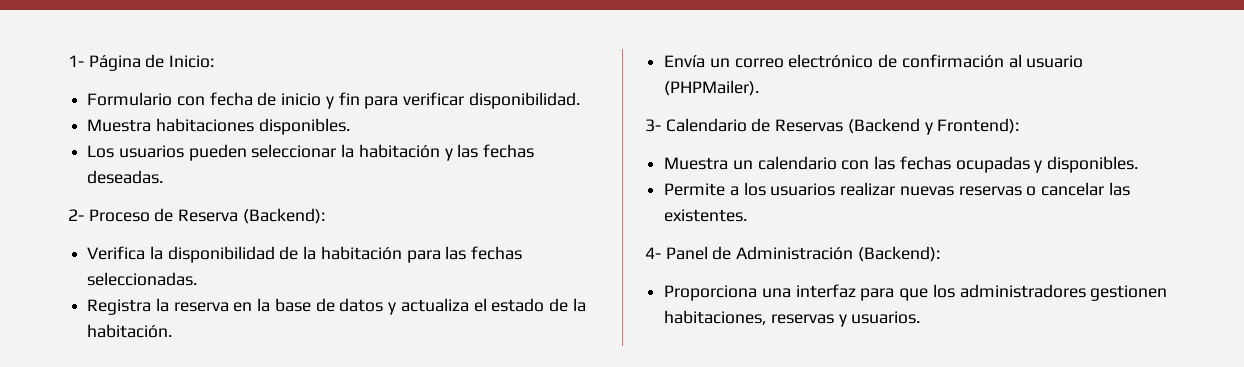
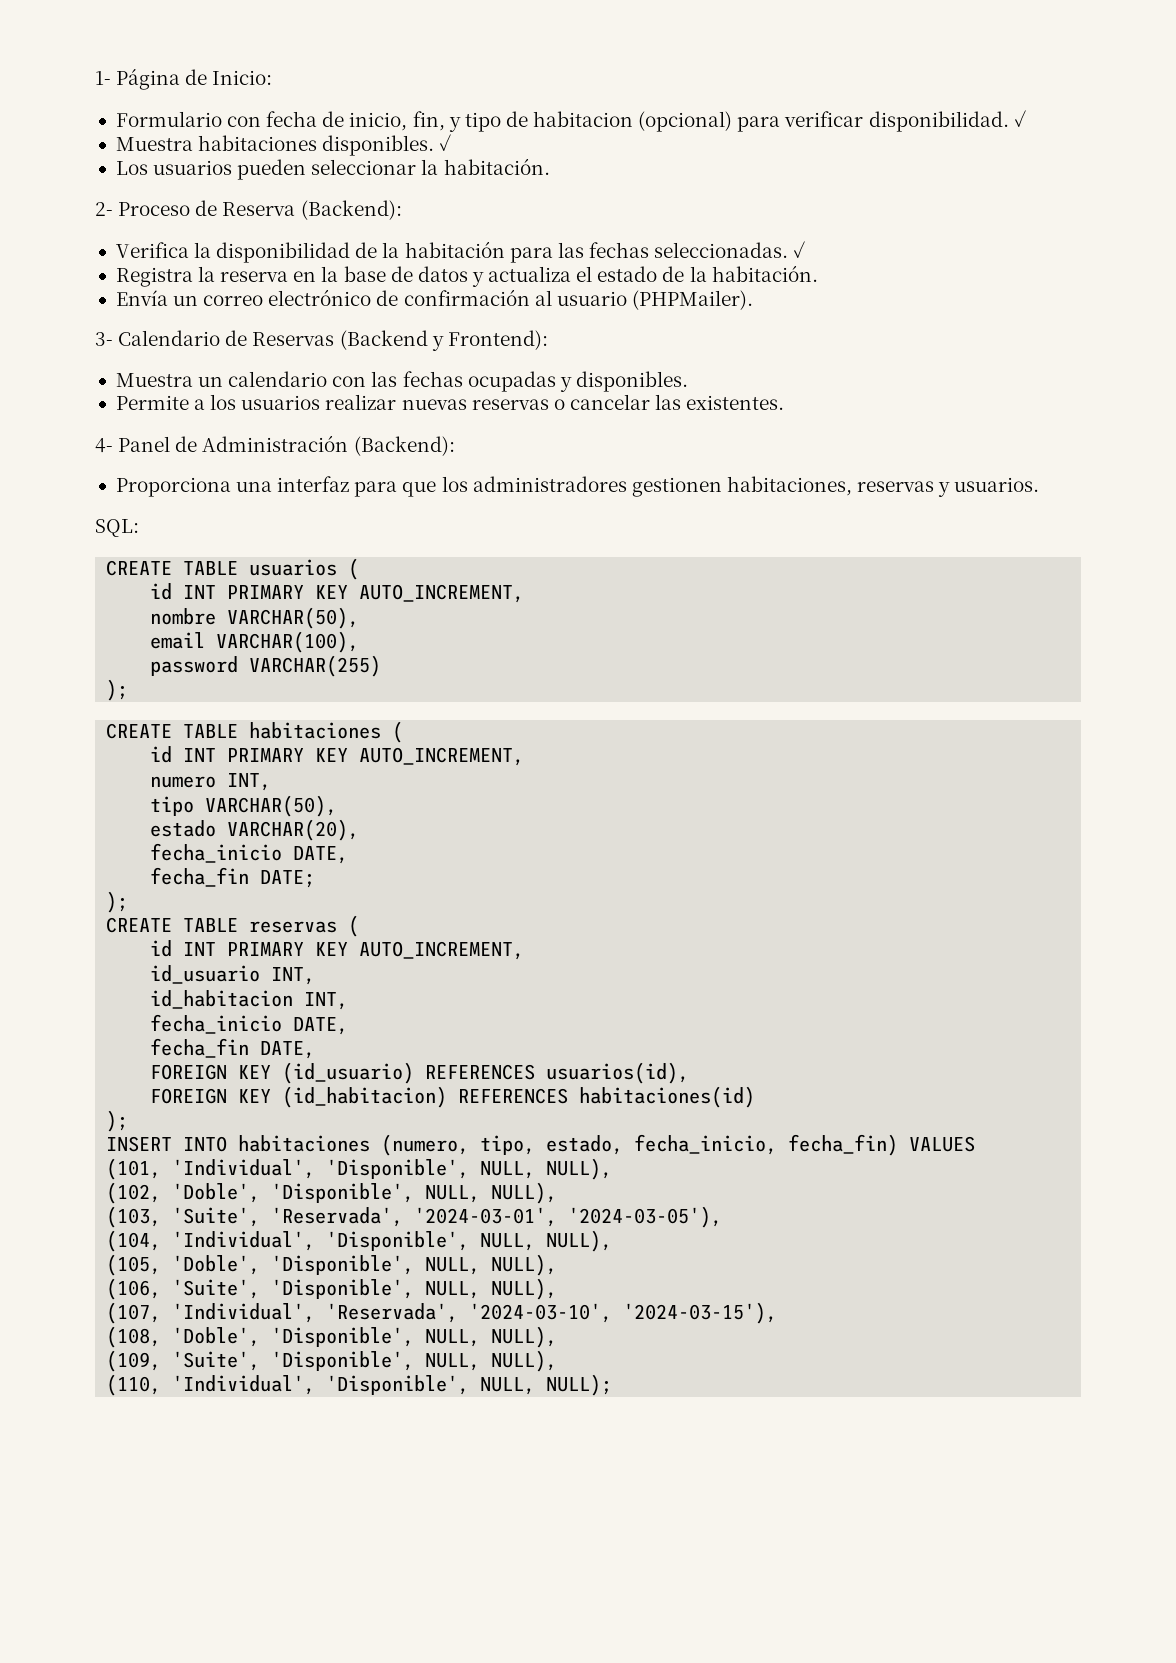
[281,92,360,109] inicio y fin -> [349,111,733,132] inicio, fin, y tipo de habitacion (opcional)
(580, 100) none -> [1013,110,1026,127] ✓
(350, 126) none -> [439,134,452,151] ✓
[358,144,535,161] [87,170,164,184] habitación y las fechas deseadas. -> [443,158,550,175] habitación.
(198, 279) none -> [793,241,806,258] ✓
(921, 317) none -> [95,519,139,537] [106,558,360,580] [150,583,525,603] [150,607,360,629] [150,631,360,653] [150,655,382,677] [106,679,129,701] [106,721,404,743] [150,746,525,766] [150,773,272,791] [150,795,338,817] [150,819,360,841] [150,843,349,864] [150,867,316,888] [106,891,129,913] [106,915,360,937] [150,940,525,960] [150,965,316,985] [150,990,349,1010] [150,1014,349,1035] [150,1038,316,1059] [150,1062,690,1084] [150,1086,756,1108] [106,1110,129,1132] [106,1134,976,1156] [106,1158,613,1180] [106,1182,558,1204] [106,1206,723,1228] [106,1230,613,1252] [106,1254,558,1276] [106,1278,558,1300] [106,1302,778,1324] [106,1326,558,1348] [106,1350,558,1372] [106,1374,613,1396] // SQL: // CREATE TABLE usuarios ( // id INT PRIMARY KEY AUTO_INCREMENT, // nombre VARCHAR(50), // email VARCHAR(100), // password VARCHAR(255) // ); // CREATE TABLE habitaciones ( // id INT PRIMARY KEY AUTO_INCREMENT, // numero INT, // tipo VARCHAR(50), // estado VARCHAR(20), // fecha_inicio DATE, // fecha_fin DATE; // ); // CREATE TABLE reservas ( // id INT PRIMARY KEY AUTO_INCREMENT, // id_usuario INT, // id_habitacion INT, // fecha_inicio DATE, // fecha_fin DATE, // FOREIGN KEY (id_usuario) REFERENCES usuarios(id), // FOREIGN KEY (id_habitacion) REFERENCES habitaciones(id) // ); // INSERT INTO habitaciones (numero, tipo, estado, fecha_inicio, fecha_fin) VALUES // (101, 'Individual', 'Disponible', NULL, NULL), // (102, 'Doble', 'Disponible', NULL, NULL), // (103, 'Suite', 'Reservada', '2024-03-01', '2024-03-05'), // (104, 'Individual', 'Disponible', NULL, NULL), // (105, 'Doble', 'Disponible', NULL, NULL), // (106, 'Suite', 'Disponible', NULL, NULL), // (107, 'Individual', 'Reservada', '2024-03-10', '2024-03-15'), // (108, 'Doble', 'Disponible', NULL, NULL), // (109, 'Suite', 'Disponible', NULL, NULL), // (110, 'Individual', 'Disponible', NULL, NULL);

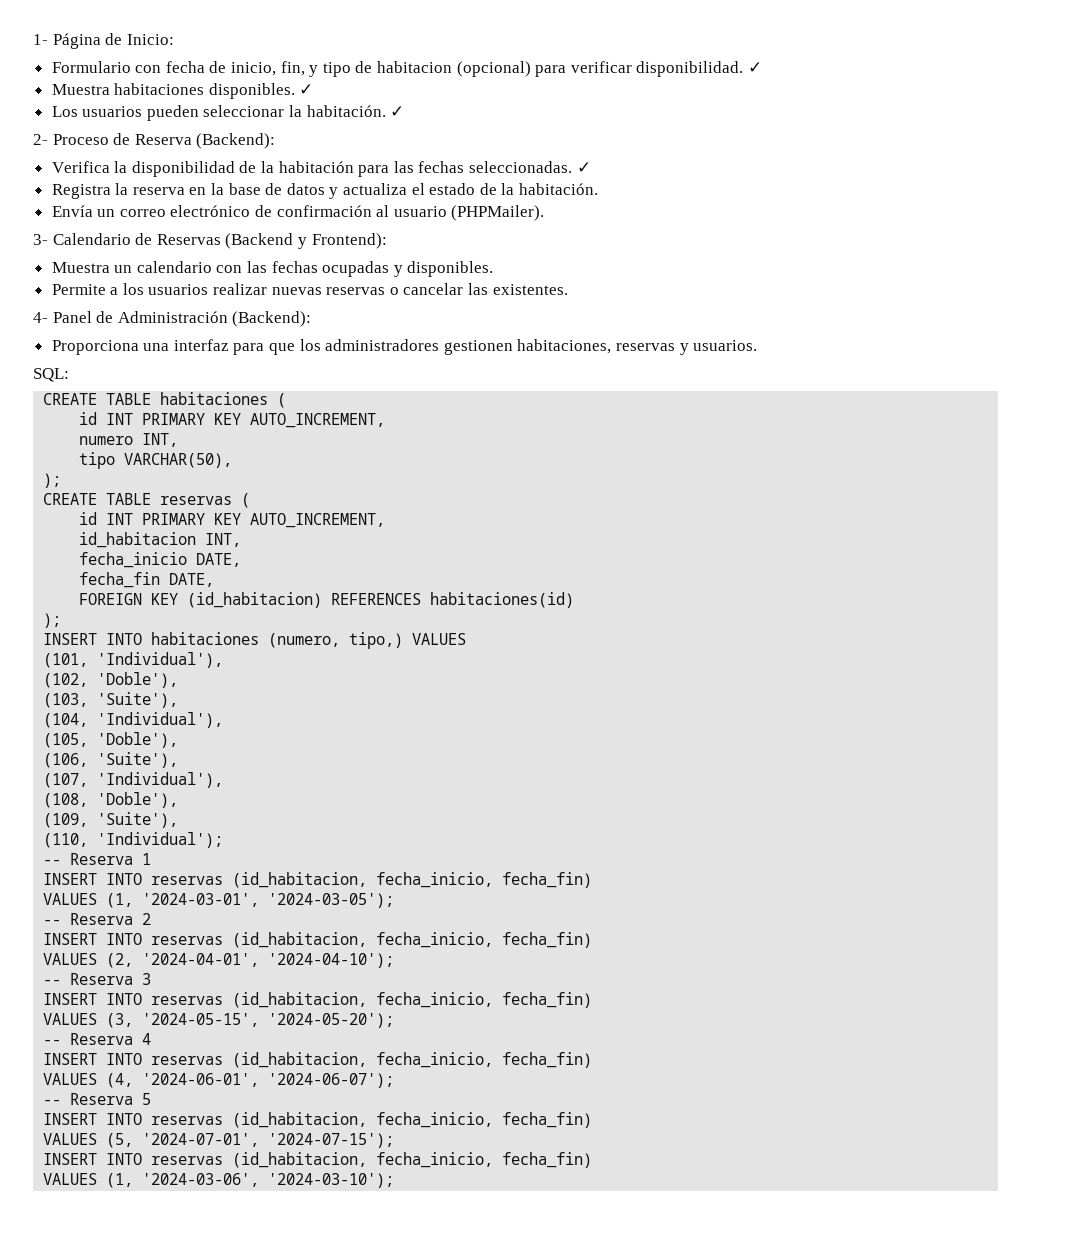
(550, 166) none -> [390,106,405,117] ✓
[106,558,360,580] [150,583,525,603] [150,607,360,629] [150,631,360,653] [150,655,382,677] [106,679,129,701] // CREATE TABLE usuarios ( // id INT PRIMARY KEY AUTO_INCREMENT, // nombre VARCHAR(50), // email VARCHAR(100), // password VARCHAR(255) // ); -> (69, 375) none
[150,819,360,841] [150,843,349,864] [150,867,316,888] // estado VARCHAR(20), // fecha_inicio DATE, // fecha_fin DATE; -> (233, 460) none
[150,965,316,985] // id_usuario INT, -> (386, 520) none
[150,1062,690,1084] // FOREIGN KEY (id_usuario) REFERENCES usuarios(id), -> (215, 580) none
[480,1134,976,1156] [106,1158,613,1180] [106,1182,558,1204] [106,1206,723,1228] [106,1230,613,1252] [106,1254,558,1276] [106,1278,558,1300] [106,1302,778,1324] [106,1326,558,1348] [106,1350,558,1372] [106,1374,613,1396] tipo, estado, fecha_inicio, fecha_fin) VALUES // (101, 'Individual', 'Disponible', NULL, NULL), // (102, 'Doble', 'Disponible', NULL, NULL), // (103, 'Suite', 'Reservada', '2024-03-01', '2024-03-05'), // (104, 'Individual', 'Disponible', NULL, NULL), // (105, 'Doble', 'Disponible', NULL, NULL), // (106, 'Suite', 'Disponible', NULL, NULL), // (107, 'Individual', 'Reservada', '2024-03-10', '2024-03-15'), // (108, 'Doble', 'Disponible', NULL, NULL), // (109, 'Suite', 'Disponible', NULL, NULL), // (110, 'Individual', 'Disponible', NULL, NULL); -> [349,632,467,649] [43,652,224,668] [43,672,179,688] [43,692,179,708] [43,712,224,728] [43,732,179,748] [43,752,179,768] [43,772,224,788] [43,792,179,808] [43,812,179,828] [43,832,224,848] [43,853,152,865] [43,872,593,888] [43,893,395,908] [43,913,152,925] [43,932,593,948] [43,953,395,968] [43,973,152,985] [43,992,593,1008] [43,1013,395,1028] [43,1033,152,1045] [43,1052,593,1068] [43,1073,395,1088] [43,1093,152,1105] [43,1112,593,1128] [43,1133,395,1148] [43,1152,593,1168] [43,1173,395,1188] tipo,) VALUES // (101, 'Individual'), // (102, 'Doble'), // (103, 'Suite'), // (104, 'Individual'), // (105, 'Doble'), // (106, 'Suite'), // (107, 'Individual'), // (108, 'Doble'), // (109, 'Suite'), // (110, 'Individual'); // -- Reserva 1 // INSERT INTO reservas (id_habitacion, fecha_inicio, fecha_fin) // VALUES (1, '2024-03-01', '2024-03-05'); // -- Reserva 2 // INSERT INTO reservas (id_habitacion, fecha_inicio, fecha_fin) // VALUES (2, '2024-04-01', '2024-04-10'); // -- Reserva 3 // INSERT INTO reservas (id_habitacion, fecha_inicio, fecha_fin) // VALUES (3, '2024-05-15', '2024-05-20'); // -- Reserva 4 // INSERT INTO reservas (id_habitacion, fecha_inicio, fecha_fin) // VALUES (4, '2024-06-01', '2024-06-07'); // -- Reserva 5 // INSERT INTO reservas (id_habitacion, fecha_inicio, fecha_fin) // VALUES (5, '2024-07-01', '2024-07-15'); // INSERT INTO reservas (id_habitacion, fecha_inicio, fecha_fin) // VALUES (1, '2024-03-06', '2024-03-10');

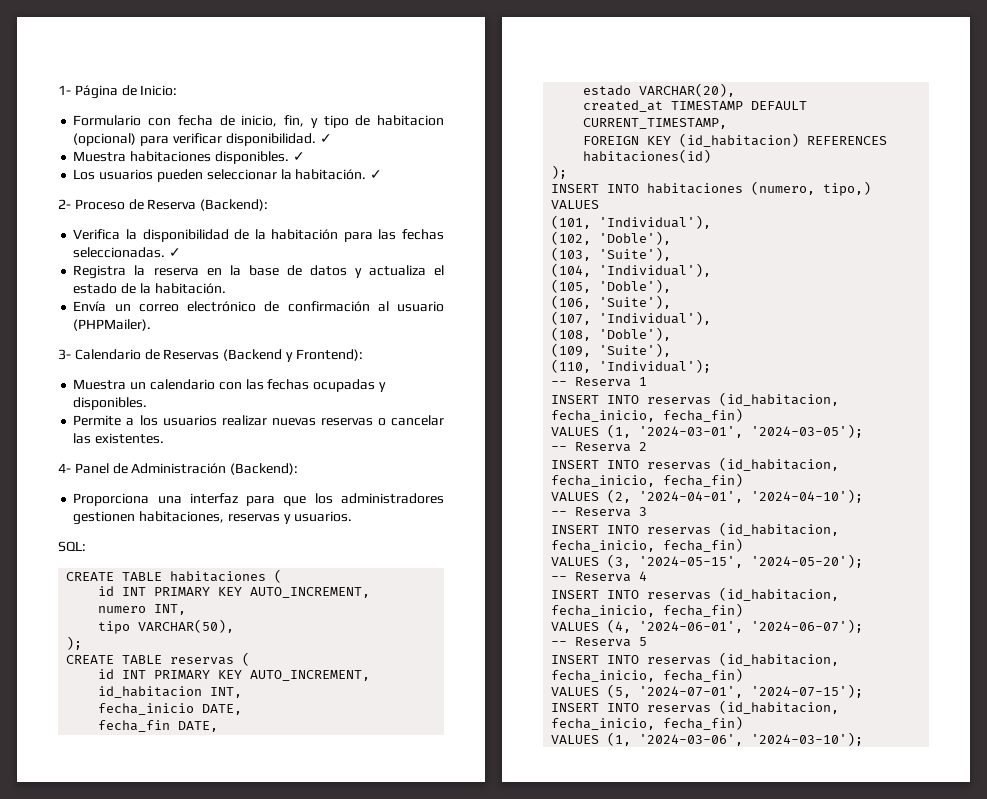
(215, 580) none -> [583,83,736,97] [583,100,808,112] [583,118,728,129] // estado VARCHAR(20), // created_at TIMESTAMP DEFAULT CURRENT_TIMESTAMP,

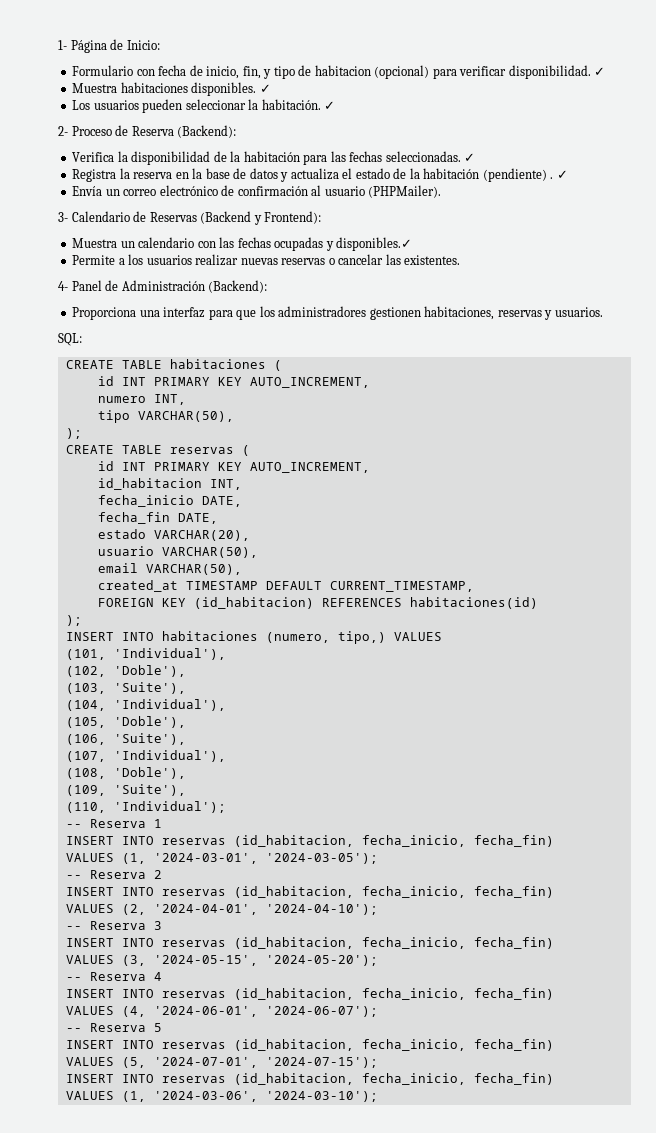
[154,283,226,294] habitación. -> [423,168,568,182] habitación (pendiente) . ✓
[73,397,148,410] disponibles. -> [336,237,413,251] disponibles.✓
(736, 90) none -> [97,546,258,558] [97,563,242,575] // usuario VARCHAR(50), // email VARCHAR(50),

